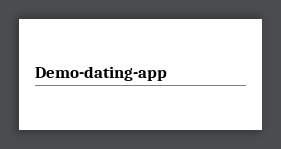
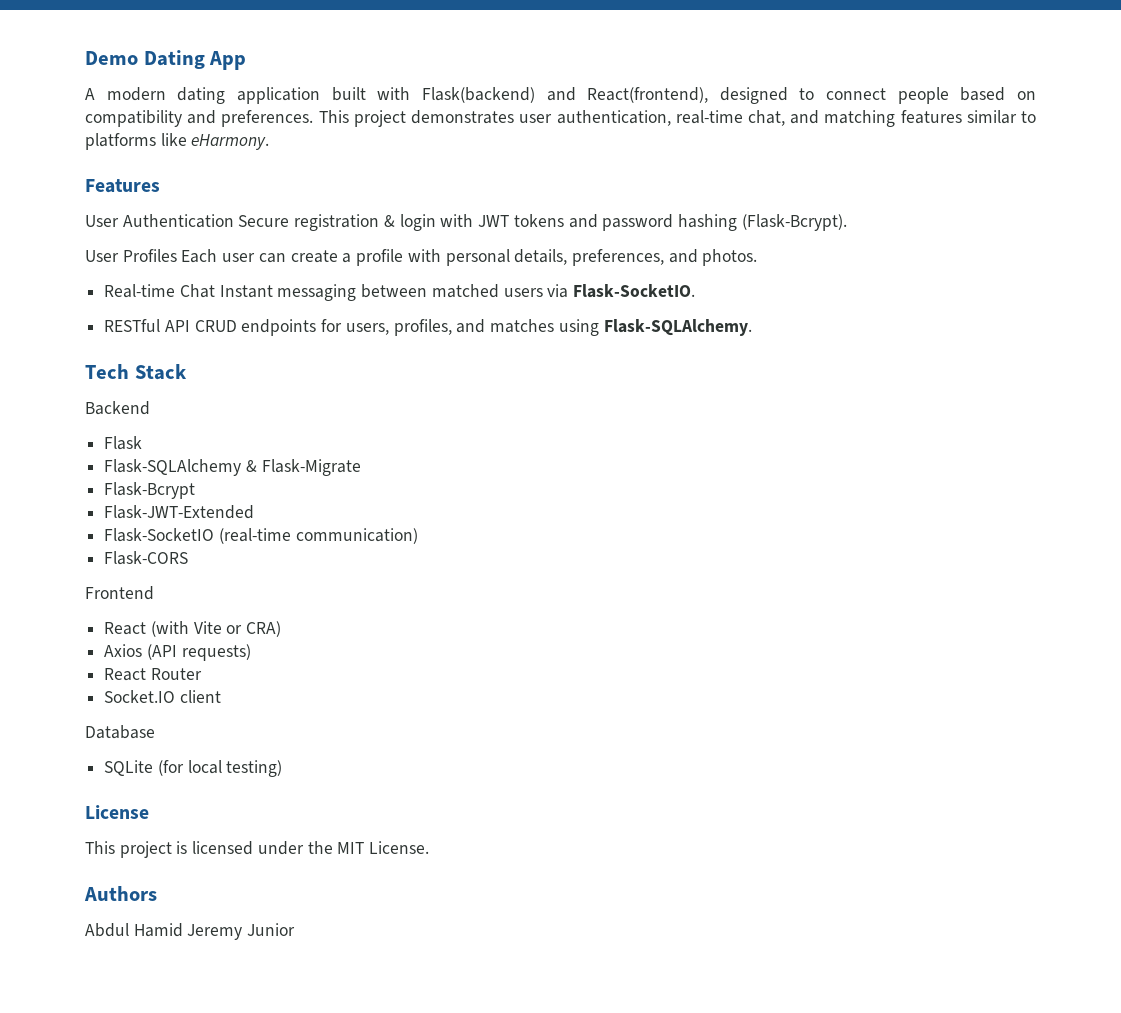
[35,66,167,81] Demo-dating-app -> [85,50,247,70] [85,87,1036,104] [85,110,1036,127] [85,133,270,150] [85,179,160,193] [85,214,847,231] [85,249,758,266] [104,284,696,301] [104,319,752,336] [85,364,187,380] [85,401,150,415] [104,436,143,450] [104,459,361,476] [104,482,196,499] [104,505,255,519] [104,528,418,544] [104,551,189,565] [85,586,154,600] [104,621,282,637] [104,644,251,661] [104,668,202,681] [104,690,221,703] [85,725,155,739] [104,760,283,777] [85,805,149,819] [85,841,430,858] [84,886,157,901] [85,923,296,940] Demo Dating App // A modern dating application built with Flask(backend) and React(frontend), designed to connect people based on compatibility and preferences. This project demonstrates user authentication, real-time chat, and matching features similar to platforms like eHarmony. // Features // User Authentication Secure registration & login with JWT tokens and password hashing (Flask-Bcrypt). // User Profiles Each user can create a profile with personal details, preferences, and photos. // Real-time Chat Instant messaging between matched users via Flask-SocketIO. // RESTful API CRUD endpoints for users, profiles, and matches using Flask-SQLAlchemy. // Tech Stack // Backend // Flask // Flask-SQLAlchemy & Flask-Migrate // Flask-Bcrypt // Flask-JWT-Extended // Flask-SocketIO (real-time communication) // Flask-CORS // Frontend // React (with Vite or CRA) // Axios (API requests) // React Router // Socket.IO client // Database // SQLite (for local testing) // License // This project is licensed under the MIT License. // Authors // Abdul Hamid Jeremy Junior

